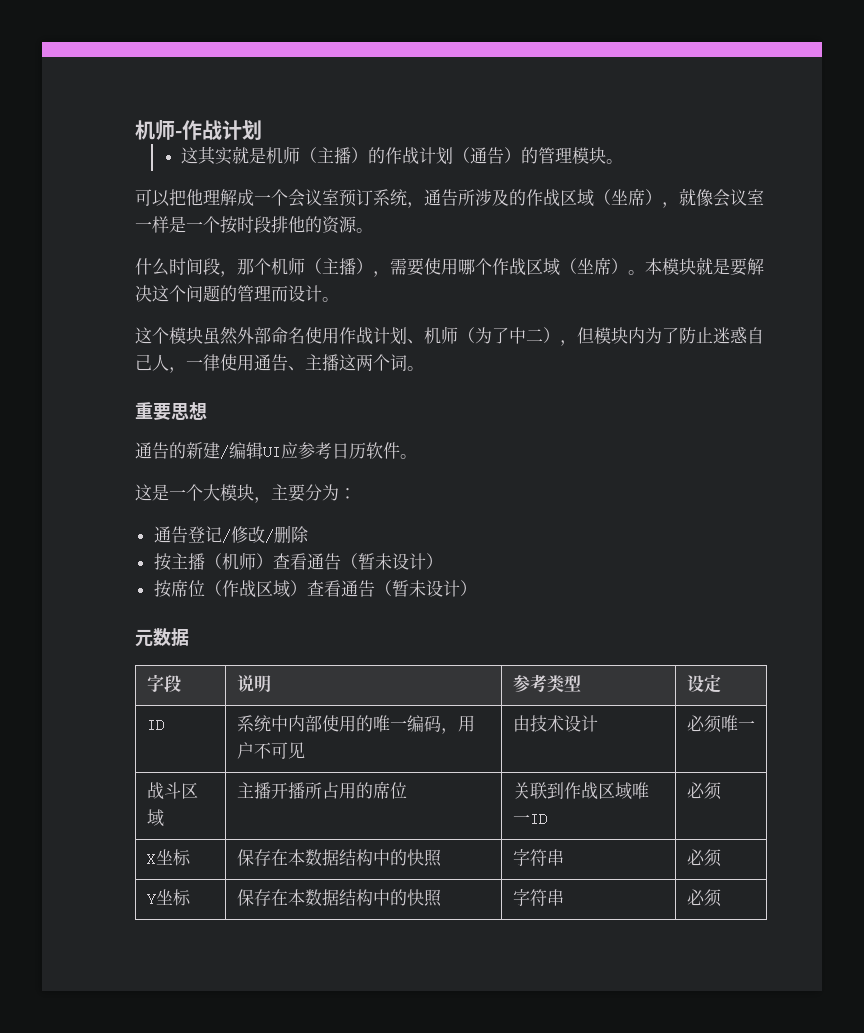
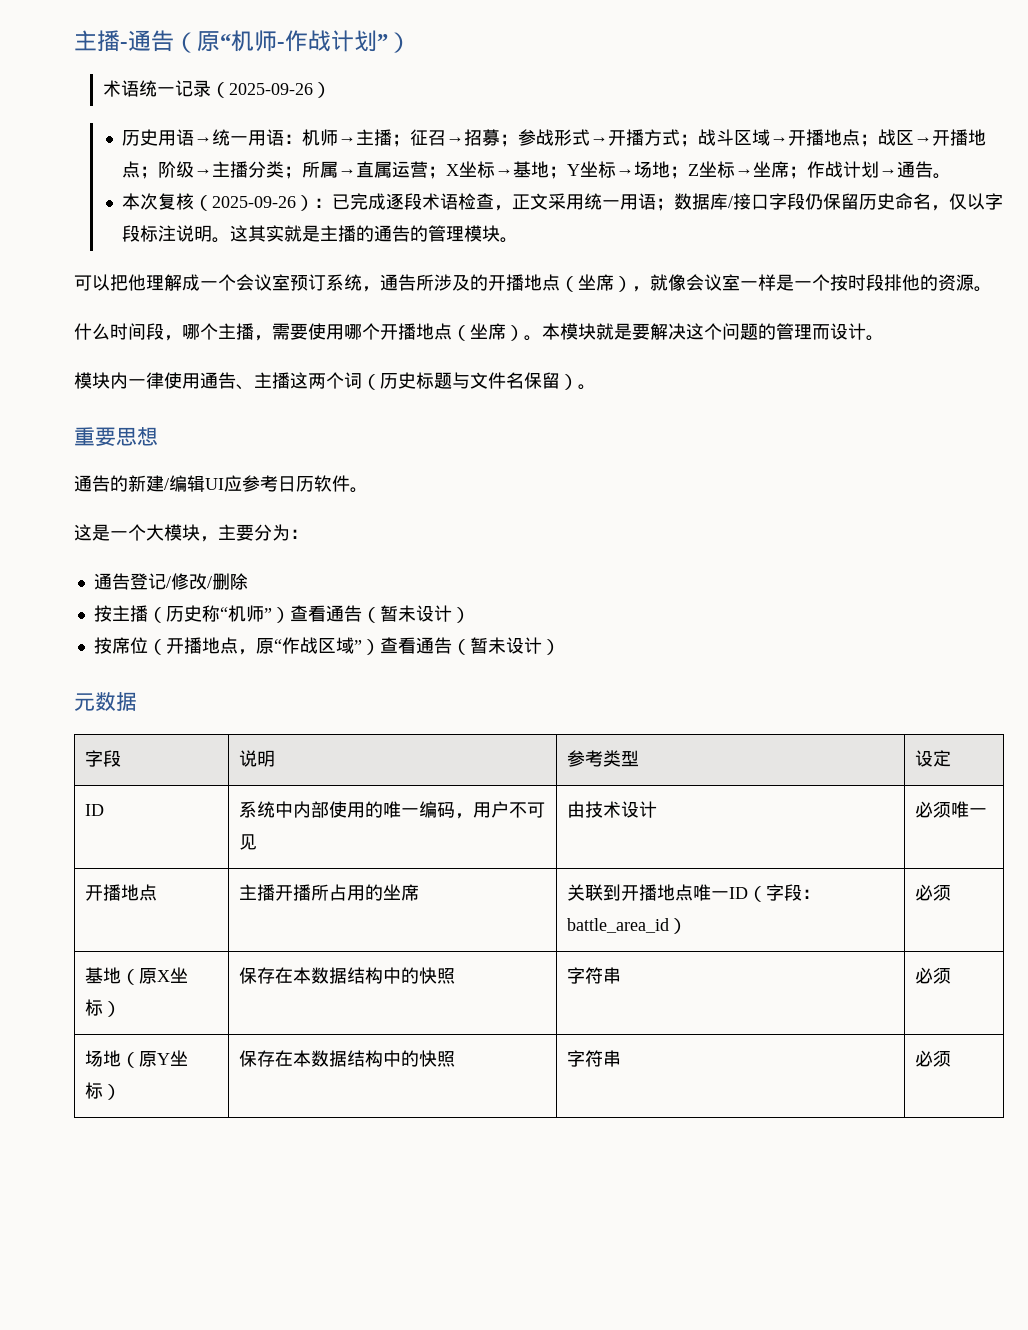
(135, 130) none -> [74,30,231,53] 主播-通告（原“
[181,146,522,165] // 这其实就是机师（主播）的作战计划（通告） -> [377,32,411,53] [102,80,331,98] [122,129,987,147] [122,161,952,179] [122,193,1004,211] [122,225,411,243] ”） // 术语统一记录（2025-09-26） // 历史用语→统一用语：机师→主播；征召→招募；参战形式→开播方式；战斗区域→开播地点；战区→开播地点；阶级→主播分类；所属→直属运营；X坐标→基地；Y坐标→场地；Z坐标→坐席；作战计划→通告。 // 本次复核（2025-09-26）：已完成逐段术语检查，正文采用统一用语；数据库/接口字段仍保留历史命名，仅以字段标注说明。这其实就是主播的通告
[526,189,594,207] 作战区域 -> [488,274,560,291] 开播地点
[237,257,373,275] 那个机师（主播） -> [182,323,254,340] 哪个主播
[492,258,560,276] 作战区域 -> [380,323,452,340] 开播地点
[135,326,764,346] [135,354,186,373] 这个模块虽然外部命名使用作战计划、机师（为了中二），但模块内为了防止迷惑自己人， -> [74,372,128,389] 模块内
(407, 362) none -> [362,372,578,390] （历史标题与文件名保留）
[221,552,256,570] 机师 -> [165,605,272,622] 历史称“机师”
[221,580,290,598] 作战区域 -> [165,637,362,655] 开播地点，原“作战区域”
[146,782,198,800] [146,809,164,827] 战斗区域 -> [84,884,157,901] 开播地点
[372,781,407,799] 席位 -> [382,884,419,901] 坐席
[563,782,632,800] 作战区域 -> [620,884,693,901] 开播地点
[686,782,722,800] [146,849,191,866] | 必须 // X坐标 -> [747,884,820,902] [566,918,687,934] [914,884,951,901] [84,967,188,985] [84,999,121,1017] （字段：battle_area_id） | 必须 // 基地（原X坐标）
[146,889,191,906] Y坐标 -> [84,1050,188,1068] [84,1082,121,1100] 场地（原Y坐标）

